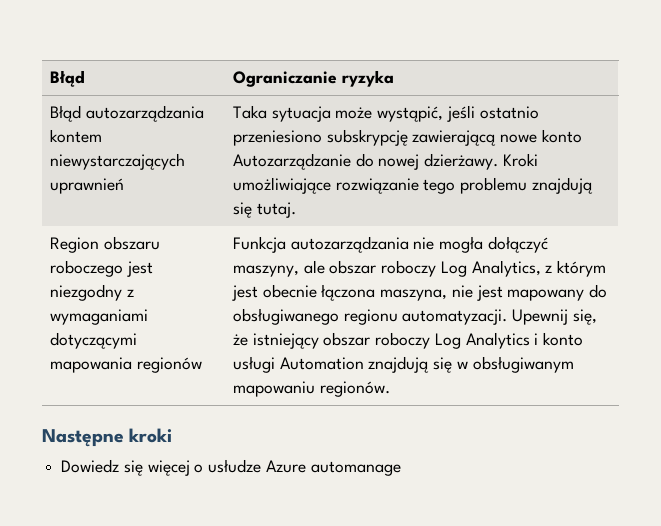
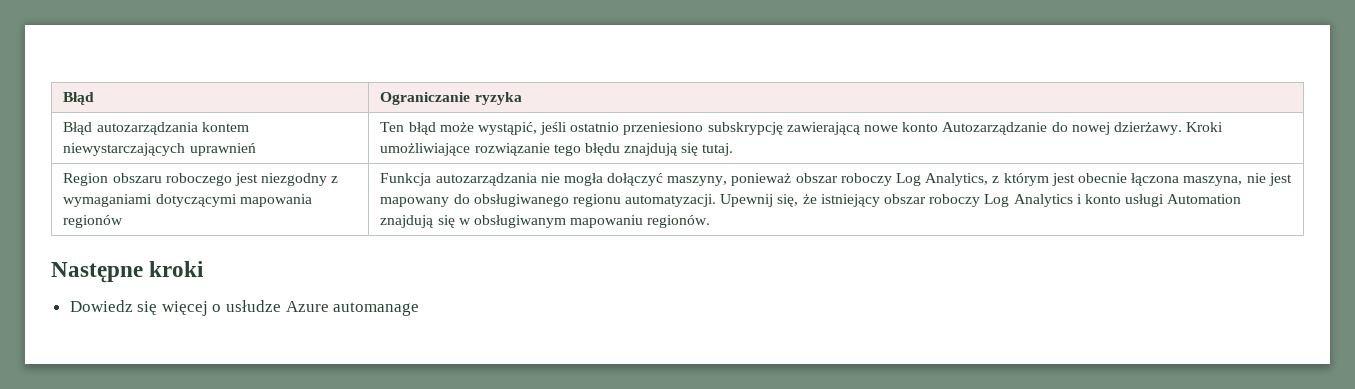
[233,105,331,122] Taka sytuacja -> [380,122,436,135] Ten błąd
[460,177,528,194] problemu -> [584,143,620,156] błędu
[303,260,325,274] ale -> [731,173,792,186] ponieważ

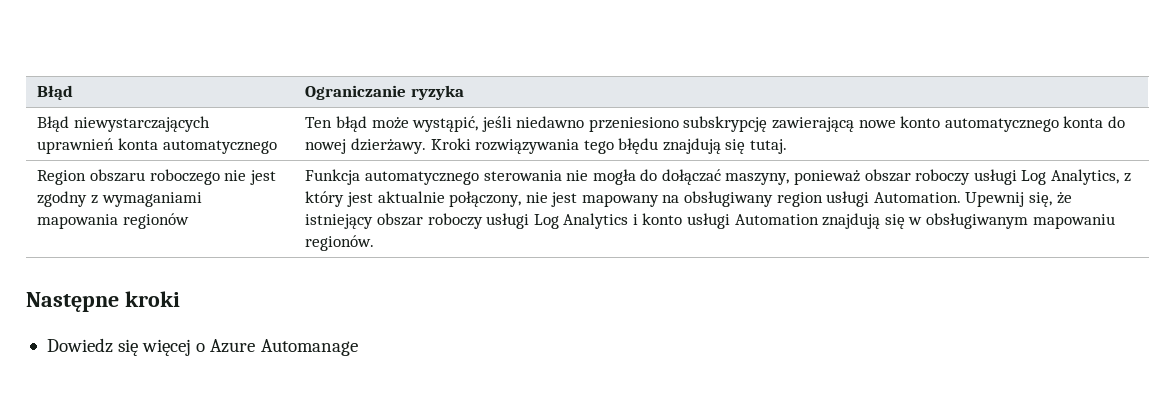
[96,122,249,135] autozarządzania kontem -> (70, 124) none
(256, 149) none -> [117,138,277,154] konta automatycznego
[570,122,620,132] ostatnio -> [516,116,585,128] niedawno
[942,122,1048,135] Autozarządzanie -> [944,116,1104,132] automatycznego konta
[380,143,550,156] umożliwiające rozwiązanie -> [475,139,580,154] rozwiązywania
[234,173,328,186] jest niezgodny -> [224,170,276,185] [37,191,88,207] nie jest zgodny
[155,194,237,207] dotyczącymi -> (202, 199) none
[435,173,664,186] autozarządzania nie mogła dołączyć -> [364,169,721,185] automatycznego sterowania nie mogła do dołączać
(892, 179) none -> [973,169,1017,185] usługi
[1003,173,1292,186] [380,194,717,207] którym jest obecnie łączona maszyna, nie jest mapowany do obsługiwanego regionu automatyzacji. -> [305,191,961,207] który jest aktualnie połączony, nie jest mapowany na obsługiwany region usługi Automation.
(981, 200) none -> [486,213,530,229] usługi
[226,300,420,316] usłudze Azure automanage -> [210,339,358,356] Azure Automanage

